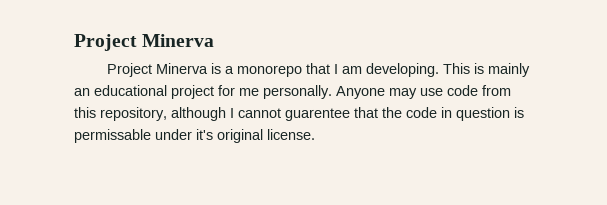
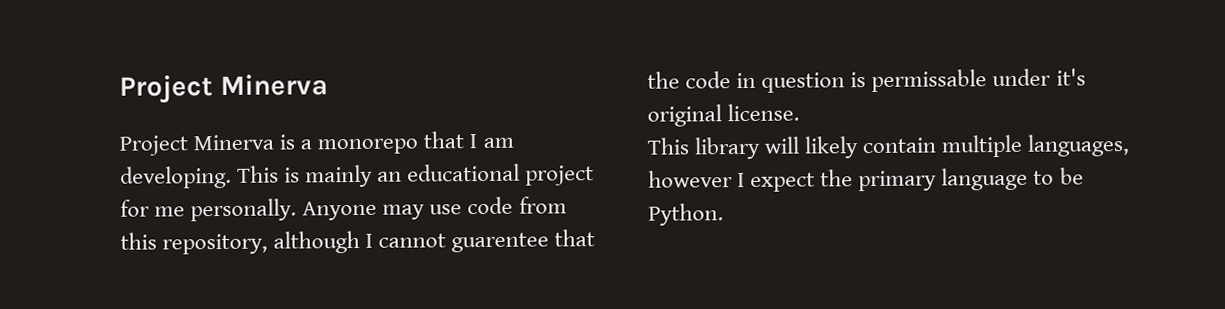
(315, 134) none -> [647,134,1131,160] [648,167,1084,192] [648,203,724,226] // This library will likely contain multiple languages, however I expect the primary language to be Python.

